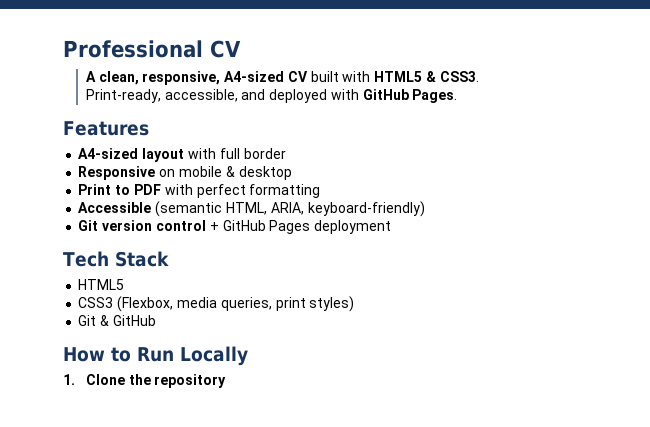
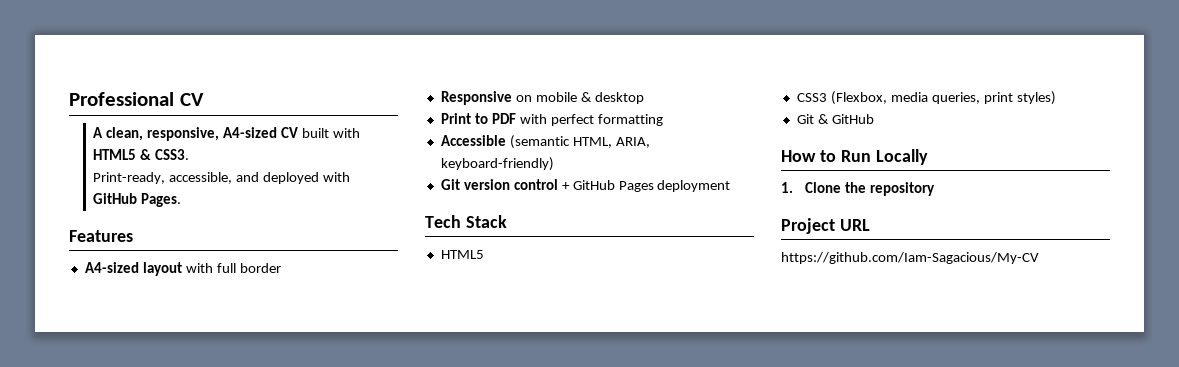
(227, 381) none -> [781,218,870,234] [781,252,1039,264] // Project URL // https://github.com/Iam-Sagacious/My-CV

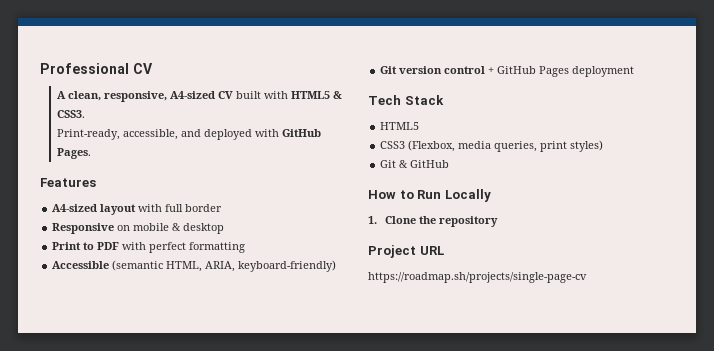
[781,252,1039,264] https://github.com/Iam-Sagacious/My-CV -> [368,272,587,283] https://roadmap.sh/projects/single-page-cv

